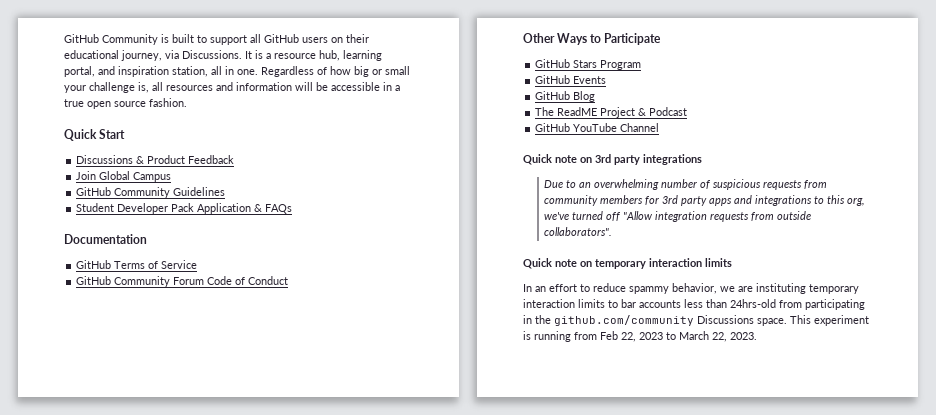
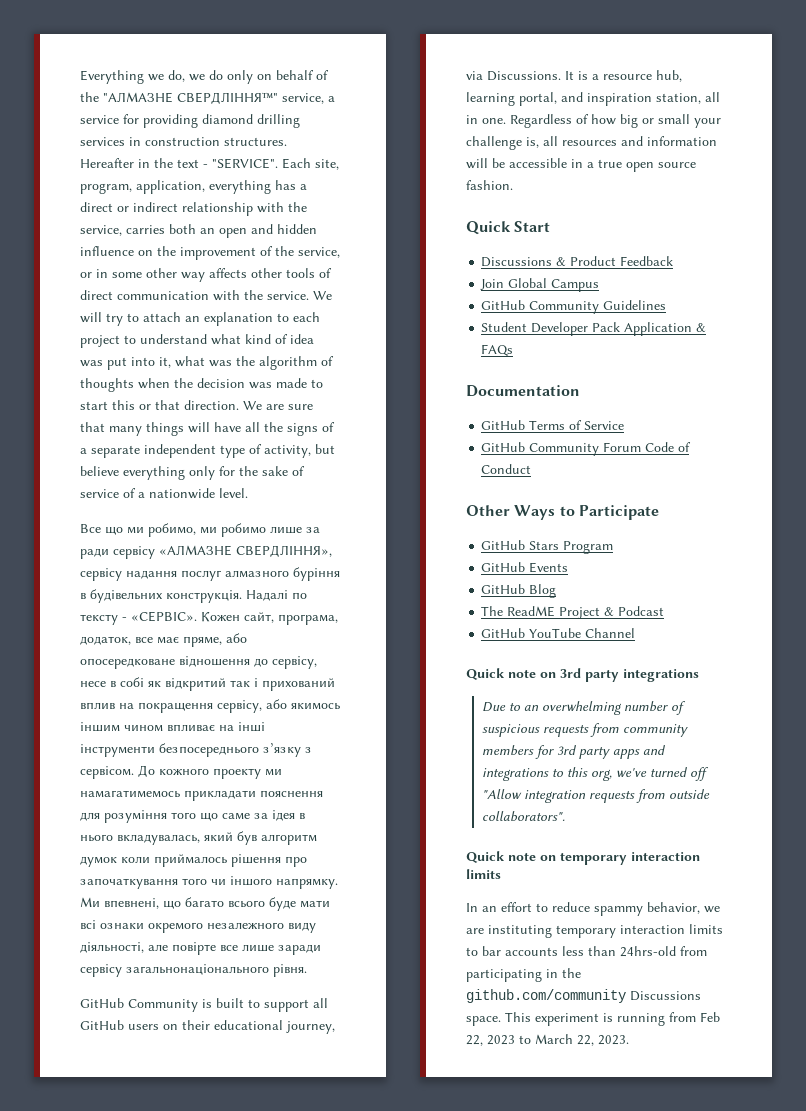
(64, 38) none -> [80,70,329,84] [80,92,335,104] [80,114,300,128] [80,137,287,146] [80,158,339,170] [80,180,307,194] [80,202,307,216] [80,224,317,238] [80,246,340,260] [80,268,332,282] [80,290,332,301] [80,312,320,326] [80,334,314,348] [80,356,334,370] [80,378,323,392] [80,400,313,410] [80,422,335,436] [80,444,335,458] [80,466,305,480] [80,488,248,499] [80,523,320,537] [80,545,332,559] [80,567,340,581] [80,589,307,603] [80,611,338,625] [80,633,247,647] [80,656,317,669] [80,677,335,691] [80,699,340,713] [80,722,265,732] [80,743,312,757] [80,765,282,779] [80,790,323,801] [80,810,305,823] [80,831,317,845] [80,854,307,867] [80,876,338,889] [80,897,330,911] [80,920,316,933] [80,942,321,955] [80,964,307,977] Everything we do, we do only on behalf of the "АЛМАЗНЕ СВЕРДЛІННЯ™" service, a service for providing diamond drilling services in construction structures. Hereafter in the text - "SERVICE". Each site, program, application, everything has a direct or indirect relationship with the service, carries both an open and hidden influence on the improvement of the service, or in some other way affects other tools of direct communication with the service. We will try to attach an explanation to each project to understand what kind of idea was put into it, what was the algorithm of thoughts when the decision was made to start this or that direction. We are sure that many things will have all the signs of a separate independent type of activity, but believe everything only for the sake of service of a nationwide level. // Все що ми робимо, ми робимо лише за ради сервісу «АЛМАЗНЕ СВЕРДЛІННЯ», сервісу надання послуг алмазного буріння в будівельних конструкція. Надалі по тексту - «СЕРВІС». Кожен сайт, програма, додаток, все має пряме, або опосередковане відношення до сервісу, несе в собі як відкритий так і прихований вплив на покращення сервісу, або якимось іншим чином впливає на інші інструменти безпосереднього з’язку з сервісом. До кожного проекту ми намагатимемось прикладати пояснення для розуміння того що саме за ідея в нього вкладувалась, який був алгоритм думок коли приймалось рішення про започаткування того чи іншого напрямку. Ми впевнені, що багато всього буде мати всі ознаки окремого незалежного виду діяльності, але повірте все лише заради сервісу загальнонаціонального рівня. //

